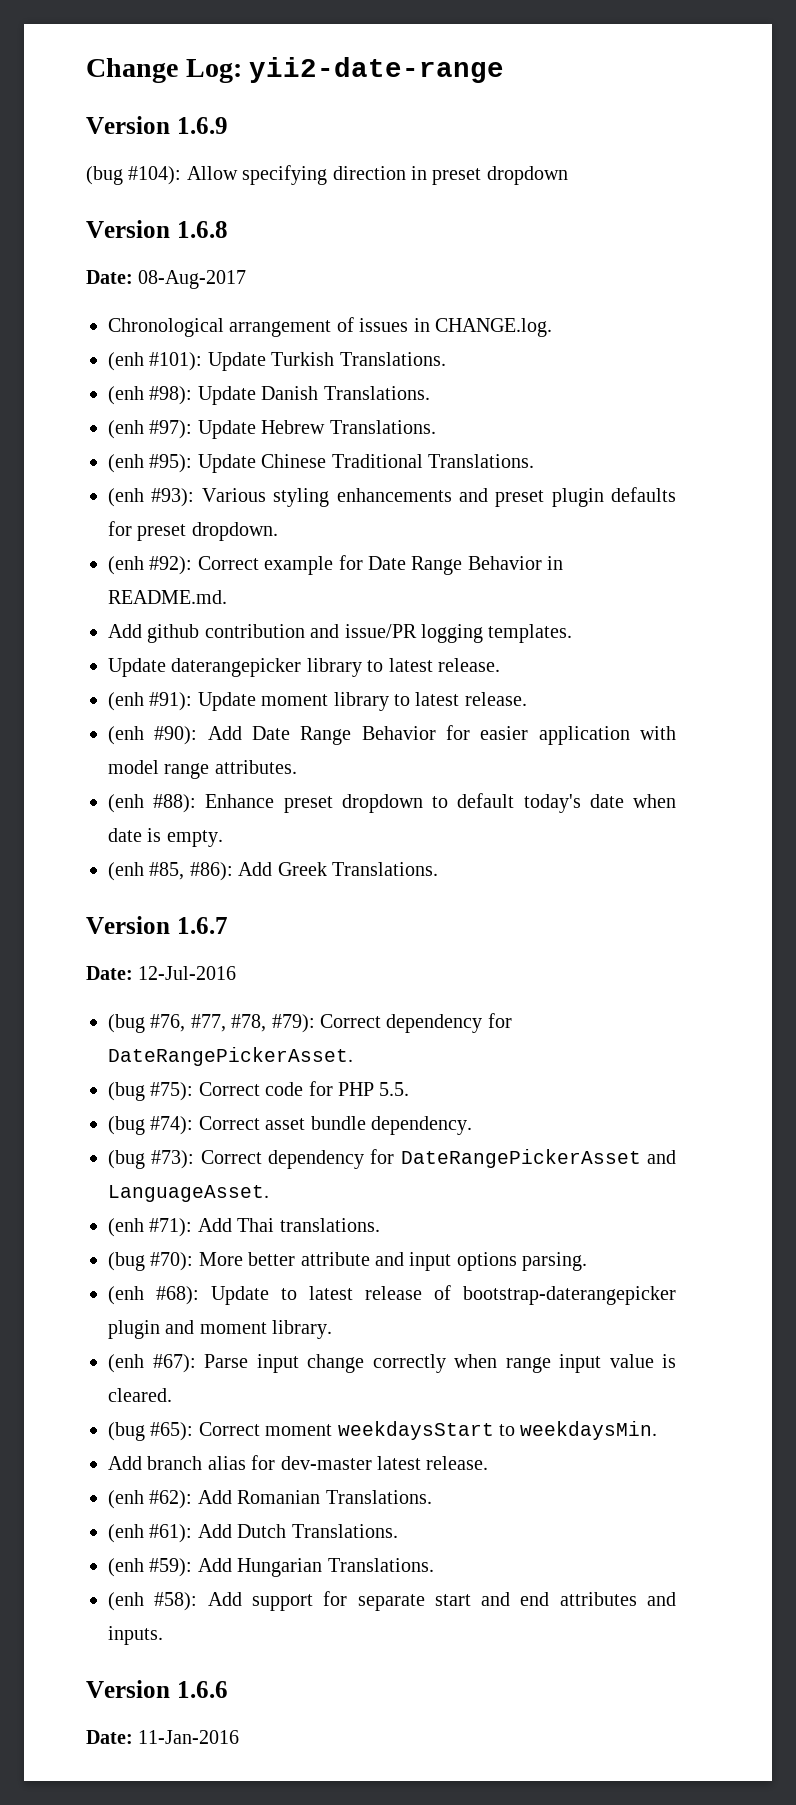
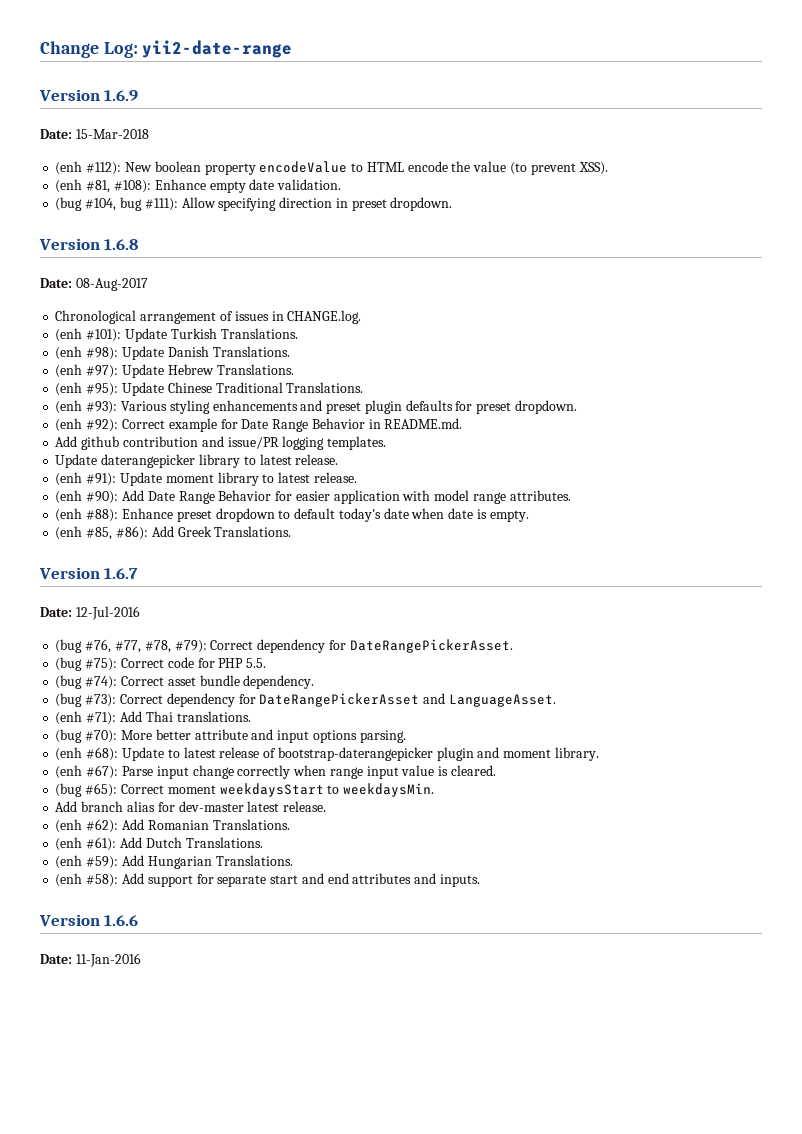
[86,166,182,185] (bug #104): -> [40,129,149,139] [55,161,608,175] [55,179,342,193] [55,197,178,211] Date: 15-Mar-2018 // (enh #112): New boolean property encodeValue to HTML encode the value (to prevent XSS). // (enh #81, #108): Enhance empty date validation. // (bug #104, bug #111):
[486,166,568,185] dropdown -> [390,197,453,211] dropdown.

